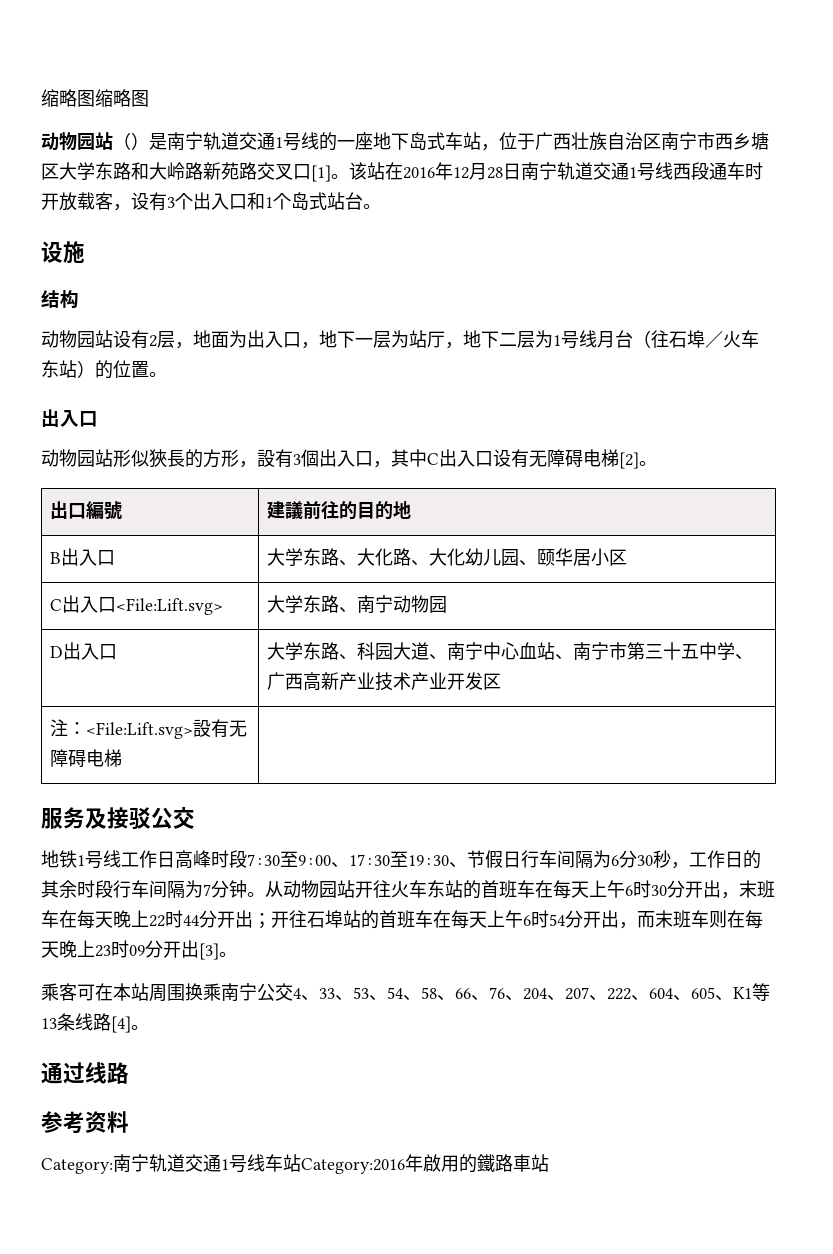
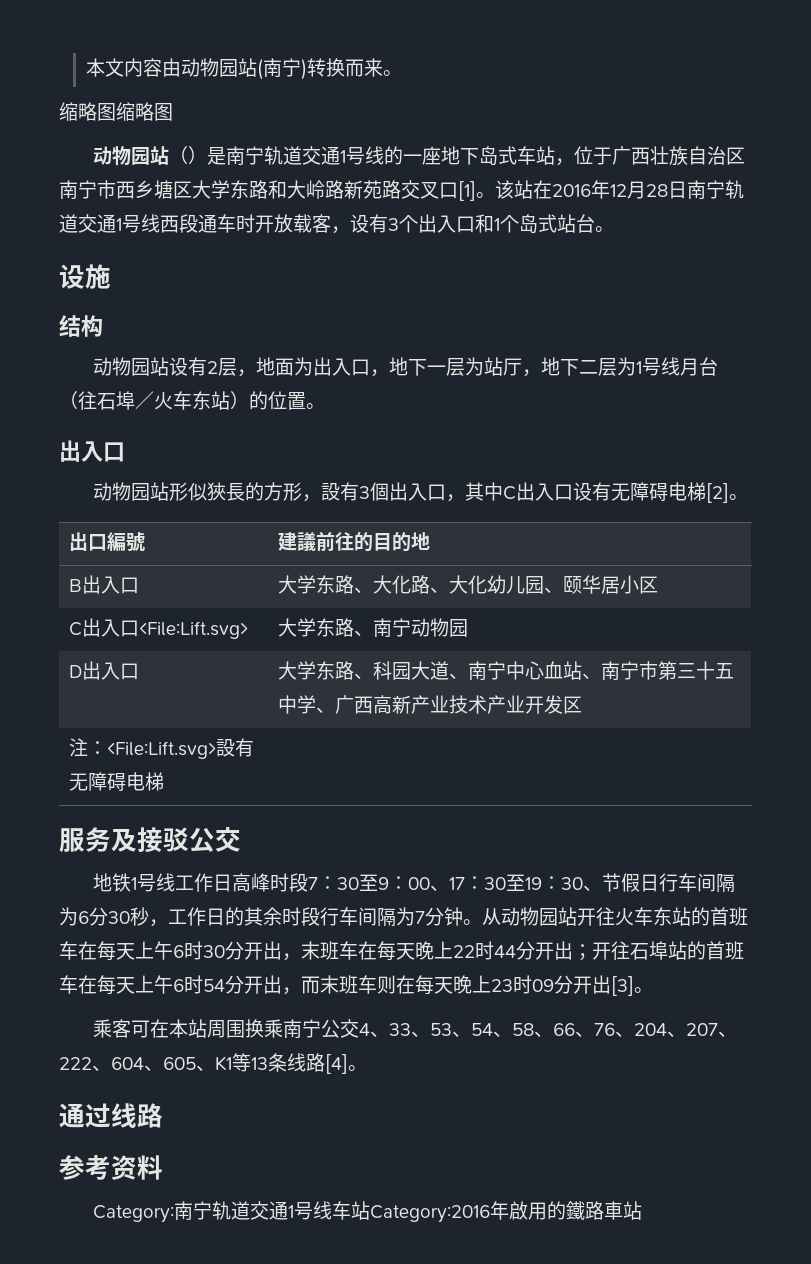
(41, 98) none -> [86,58,403,80] 本文内容由动物园站(南宁)转换而来。 //

